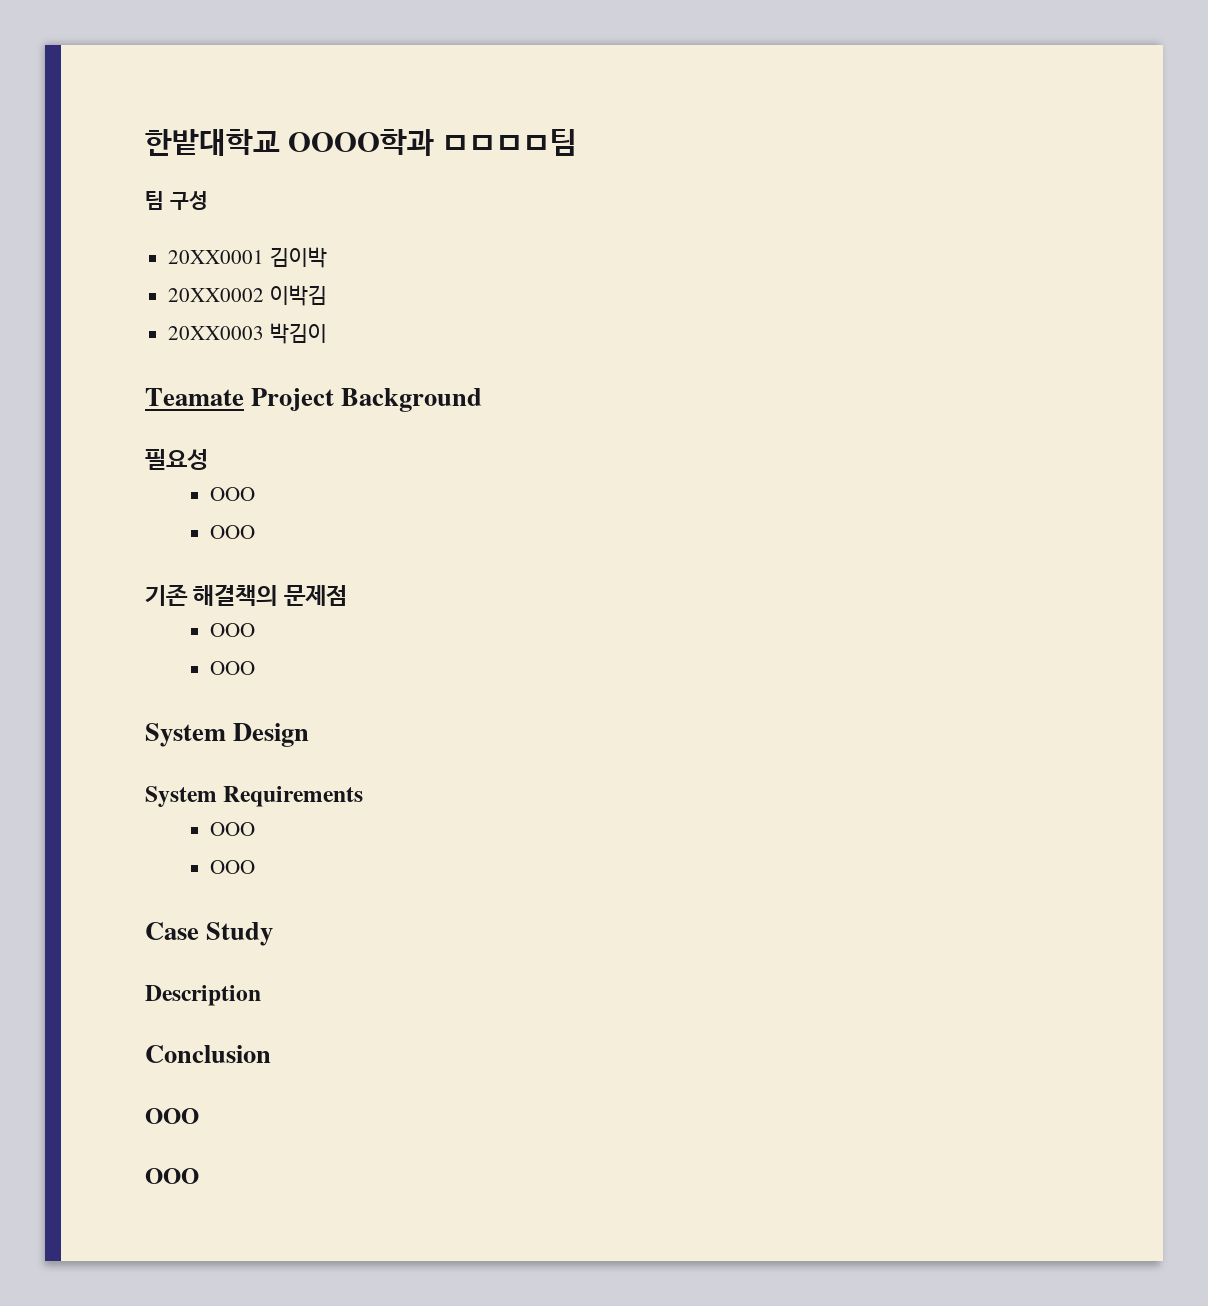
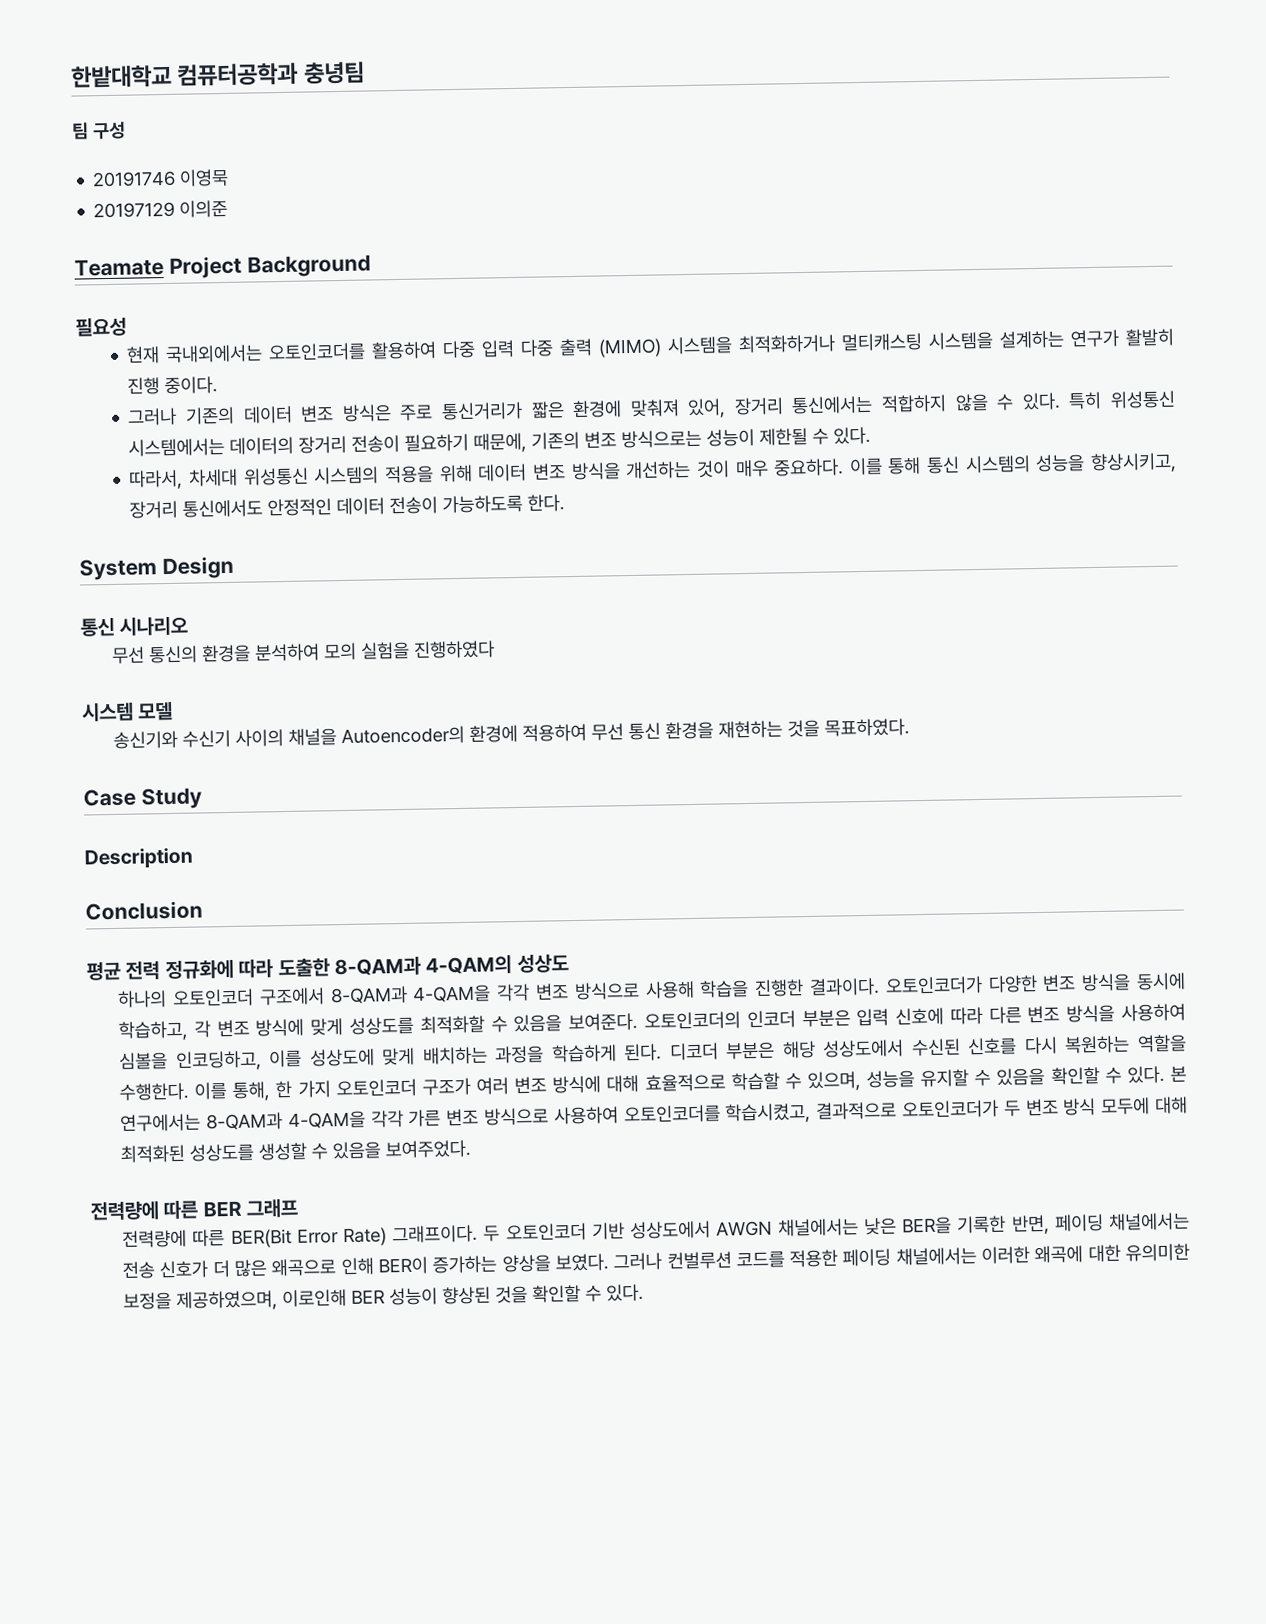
[287,129,577,156] OOOO학과 ㅁㅁㅁㅁ팀 -> [177,61,365,87] 컴퓨터공학과 충녕팀
[168,247,327,268] [168,285,327,306] [168,323,327,344] [145,388,483,412] [145,449,208,470] [209,487,255,501] [209,525,255,539] [145,584,347,606] [209,623,255,637] [209,661,255,675] [145,723,310,747] [145,786,364,807] [209,822,255,836] [209,860,255,874] [145,922,274,946] [145,985,261,1006] [145,1045,271,1063] [145,1108,199,1124] [145,1168,199,1184] 20XX0001 김이박 // 20XX0002 이박김 // 20XX0003 박김이 // Teamate Project Background // 필요성 // OOO // OOO // 기존 해결책의 문제점 // OOO // OOO // System Design // System Requirements // OOO // OOO // Case Study // Description // Conclusion // OOO // OOO -> [92,168,230,188] [93,199,229,219] [74,254,371,279] [75,317,127,337] [126,328,1175,364] [127,376,219,395] [127,390,1177,426] [128,426,872,457] [129,452,1177,490] [129,494,566,519] [79,555,234,581] [80,616,189,637] [112,640,496,664] [82,701,174,722] [113,718,911,749] [83,787,202,810] [84,847,193,869] [85,900,203,921] [86,954,569,981] [118,972,1186,1008] [118,1003,1187,1041] [119,1034,1188,1071] [119,1065,1187,1101] [120,1096,1188,1132] [120,1139,472,1163] [90,1198,299,1221] [122,1212,1190,1249] [122,1243,1190,1279] [123,1283,645,1311] 20191746 이영묵 // 20197129 이의준 // Teamate Project Background // 필요성 // 현재 국내외에서는 오토인코더를 활용하여 다중 입력 다중 출력 (MIMO) 시스템을 최적화하거나 멀티캐스팅 시스템을 설계하는 연구가 활발히 진행 중이다. // 그러나 기존의 데이터 변조 방식은 주로 통신거리가 짧은 환경에 맞춰져 있어, 장거리 통신에서는 적합하지 않을 수 있다. 특히 위성통신 시스템에서는 데이터의 장거리 전송이 필요하기 때문에, 기존의 변조 방식으로는 성능이 제한될 수 있다. // 따라서, 차세대 위성통신 시스템의 적용을 위해 데이터 변조 방식을 개선하는 것이 매우 중요하다. 이를 통해 통신 시스템의 성능을 향상시키고, 장거리 통신에서도 안정적인 데이터 전송이 가능하도록 한다. // System Design // 통신 시나리오 // 무선 통신의 환경을 분석하여 모의 실험을 진행하였다 // 시스템 모델 // 송신기와 수신기 사이의 채널을 Autoencoder의 환경에 적용하여 무선 통신 환경을 재현하는 것을 목표하였다. // Case Study // Description // Conclusion // 평균 전력 정규화에 따라 도출한 8-QAM과 4-QAM의 성상도 // 하나의 오토인코더 구조에서 8-QAM과 4-QAM을 각각 변조 방식으로 사용해 학습을 진행한 결과이다. 오토인코더가 다양한 변조 방식을 동시에 학습하고, 각 변조 방식에 맞게 성상도를 최적화할 수 있음을 보여준다. 오토인코더의 인코더 부분은 입력 신호에 따라 다른 변조 방식을 사용하여 심볼을 인코딩하고, 이를 성상도에 맞게 배치하는 과정을 학습하게 된다. 디코더 부분은 해당 성상도에서 수신된 신호를 다시 복원하는 역할을 수행한다. 이를 통해, 한 가지 오토인코더 구조가 여러 변조 방식에 대해 효율적으로 학습할 수 있으며, 성능을 유지할 수 있음을 확인할 수 있다. 본 연구에서는 8-QAM과 4-QAM을 각각 가른 변조 방식으로 사용하여 오토인코더를 학습시켰고, 결과적으로 오토인코더가 두 변조 방식 모두에 대해 최적화된 성상도를 생성할 수 있음을 보여주었다. // 전력량에 따른 BER 그래프 // 전력량에 따른 BER(Bit Error Rate) 그래프이다. 두 오토인코더 기반 성상도에서 AWGN 채널에서는 낮은 BER을 기록한 반면, 페이딩 채널에서는 전송 신호가 더 많은 왜곡으로 인해 BER이 증가하는 양상을 보였다. 그러나 컨벌루션 코드를 적용한 페이딩 채널에서는 이러한 왜곡에 대한 유의미한 보정을 제공하였으며, 이로인해 BER 성능이 향상된 것을 확인할 수 있다.

